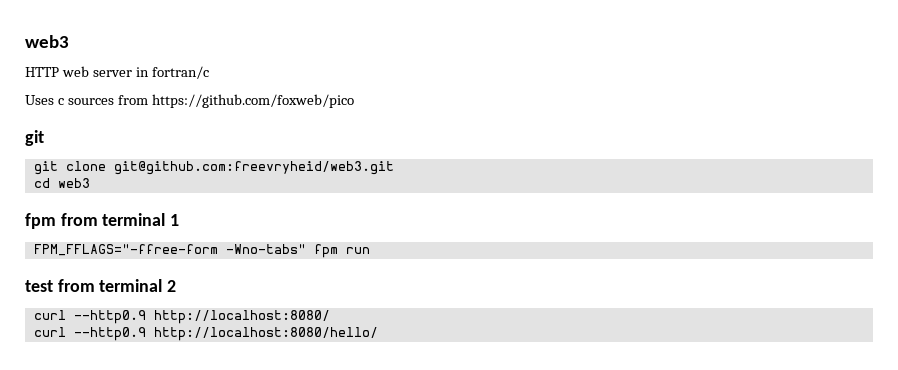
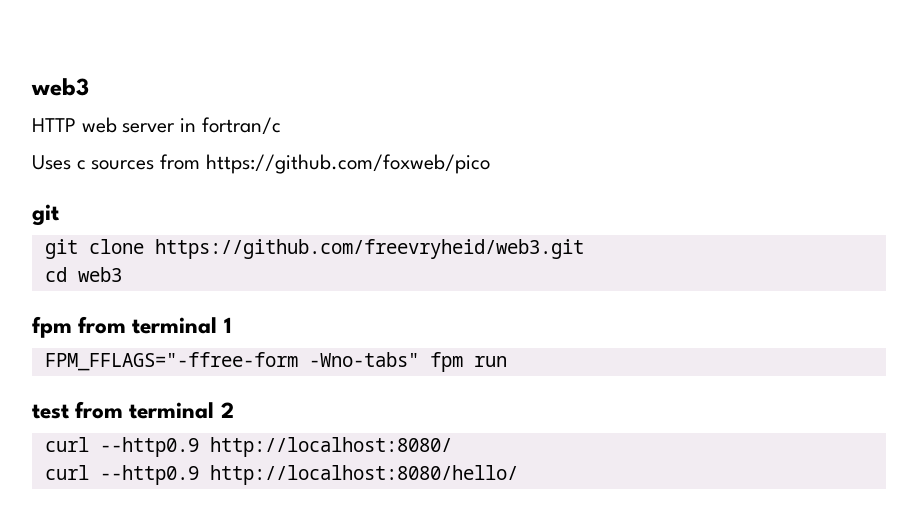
[113,161,394,175] git@github.com:freevryheid/web3.git -> [154,239,584,259] https://github.com/freevryheid/web3.git

